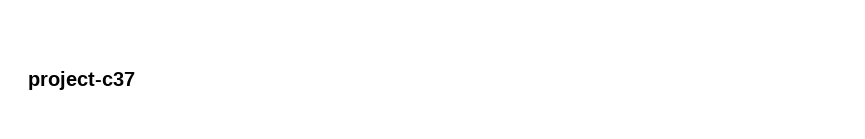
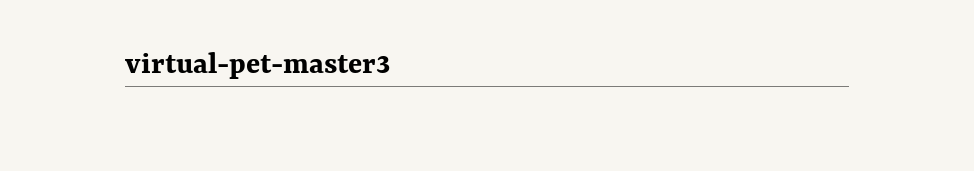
[28,71,135,90] project-c37 -> [125,52,390,79] virtual-pet-master3

